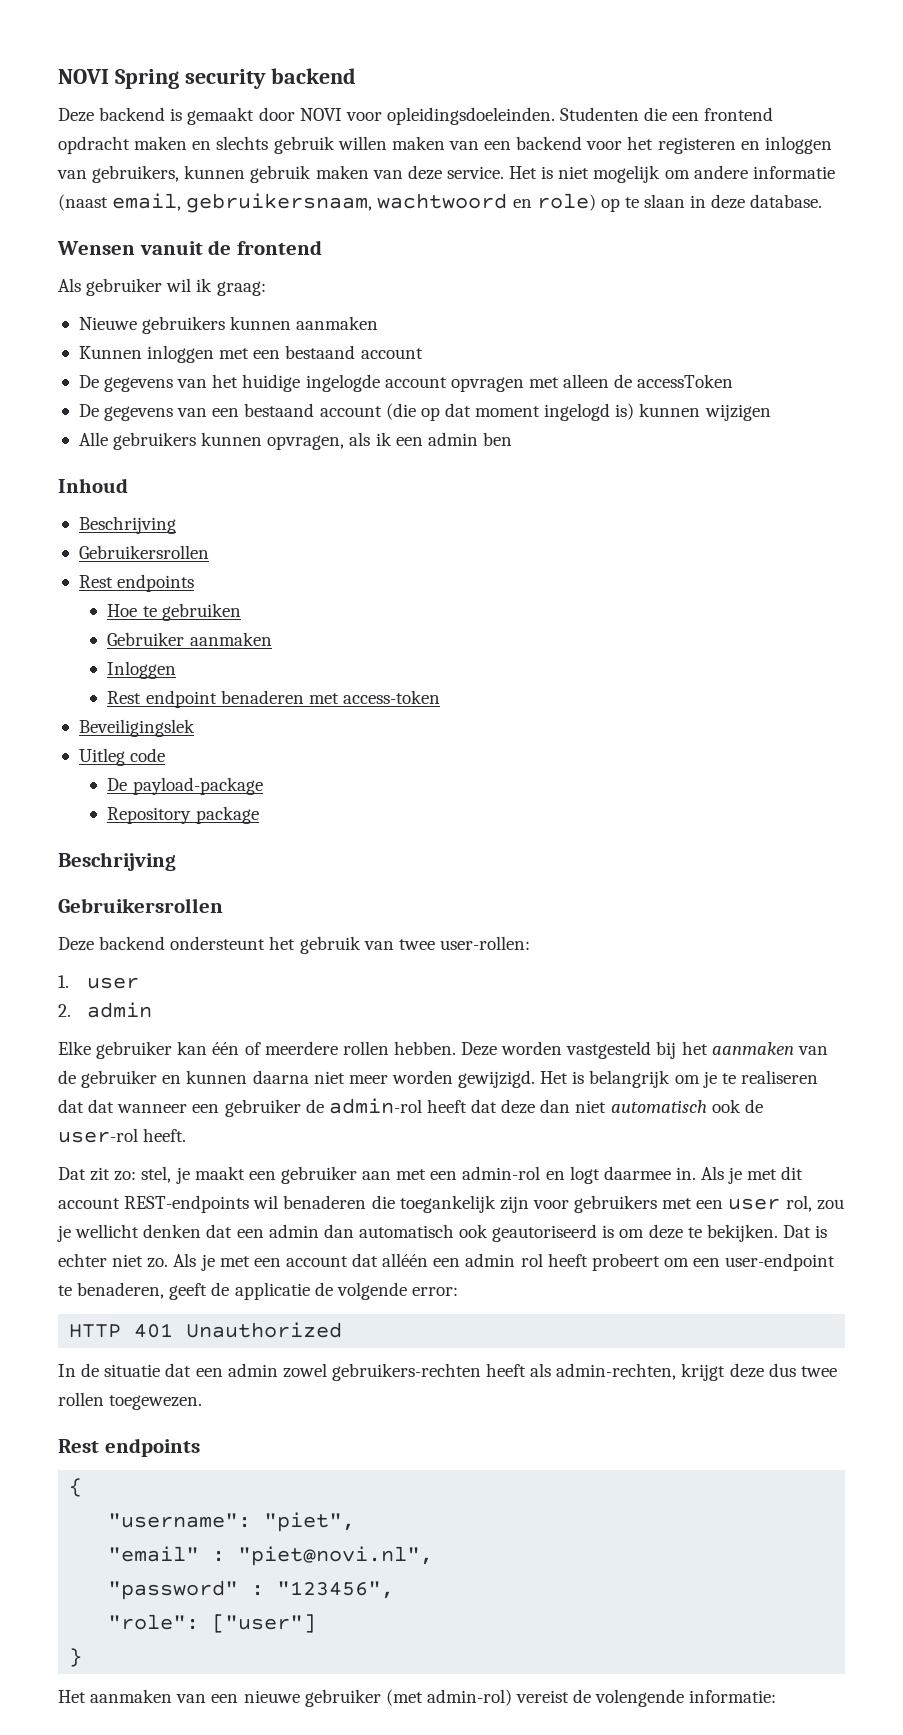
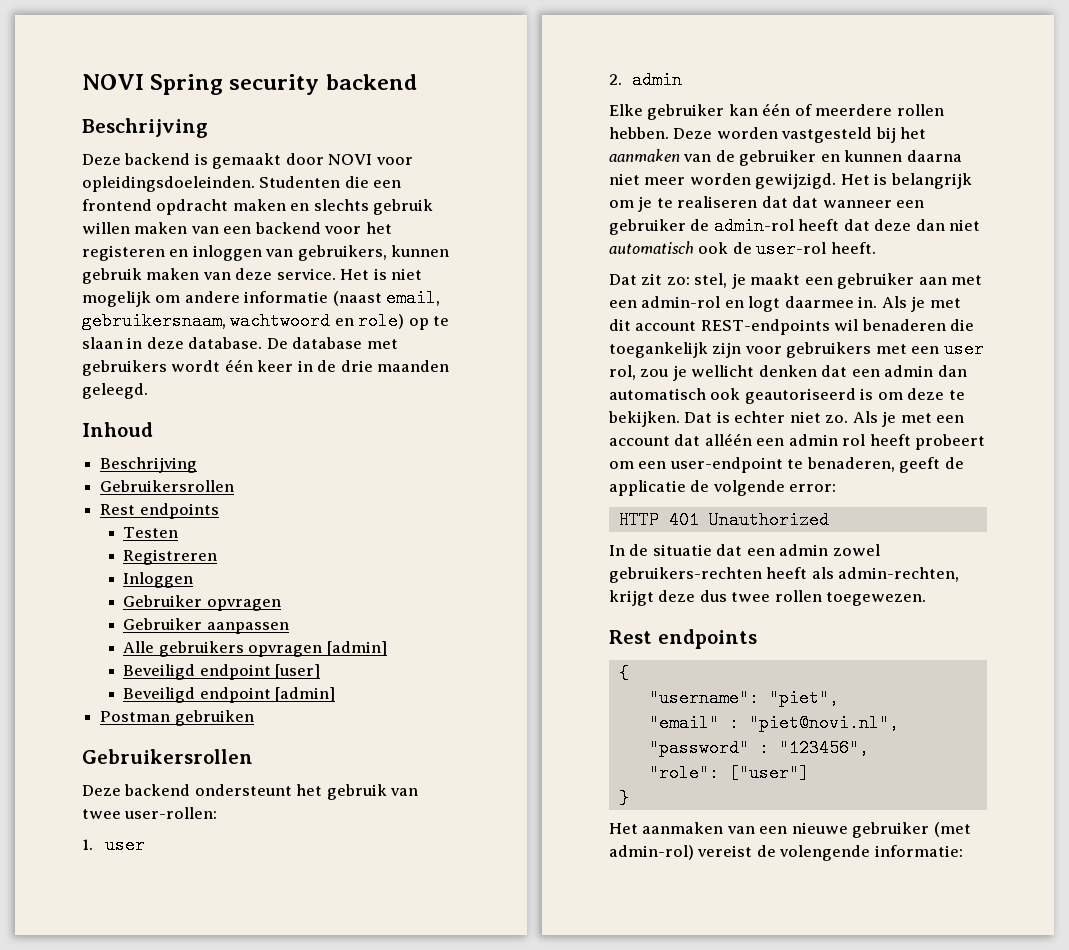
(356, 76) none -> [82,118,208,138] // Beschrijving
[57,240,323,255] [58,278,266,296] [78,316,379,334] [78,345,423,363] [78,374,734,392] [78,403,771,421] [78,432,512,450] // Wensen vanuit de frontend // Als gebruiker wil ik graag: // Nieuwe gebruikers kunnen aanmaken // Kunnen inloggen met een bestaand account // De gegevens van het huidige ingelogde account opvragen met alleen de accessToken // De gegevens van een bestaand account (die op dat moment ingelogd is) kunnen wijzigen // Alle gebruikers kunnen opvragen, als ik een admin ben -> [266,337,398,349] [82,359,450,376] [82,383,148,399] De database met gebruikers wordt één keer in de drie maanden geleegd.
[107,603,241,621] [107,632,272,646] [107,661,177,679] [107,690,441,708] [78,719,195,737] [78,748,166,766] [107,777,263,795] [107,806,259,824] [58,852,176,871] Hoe te gebruiken // Gebruiker aanmaken // Inloggen // Rest endpoint benaderen met access-token // Beveiligingslek // Uitleg code // De payload-package // Repository package // Beschrijving -> [123,527,179,538] [123,549,218,565] [123,572,194,588] [123,595,281,611] [123,618,289,634] [123,641,387,657] [123,664,321,680] [123,687,336,703] [100,710,254,726] Testen // Registreren // Inloggen // Gebruiker opvragen // Gebruiker aanpassen // Alle gebruikers opvragen [admin] // Beveiligd endpoint [user] // Beveiligd endpoint [admin] // Postman gebruiken

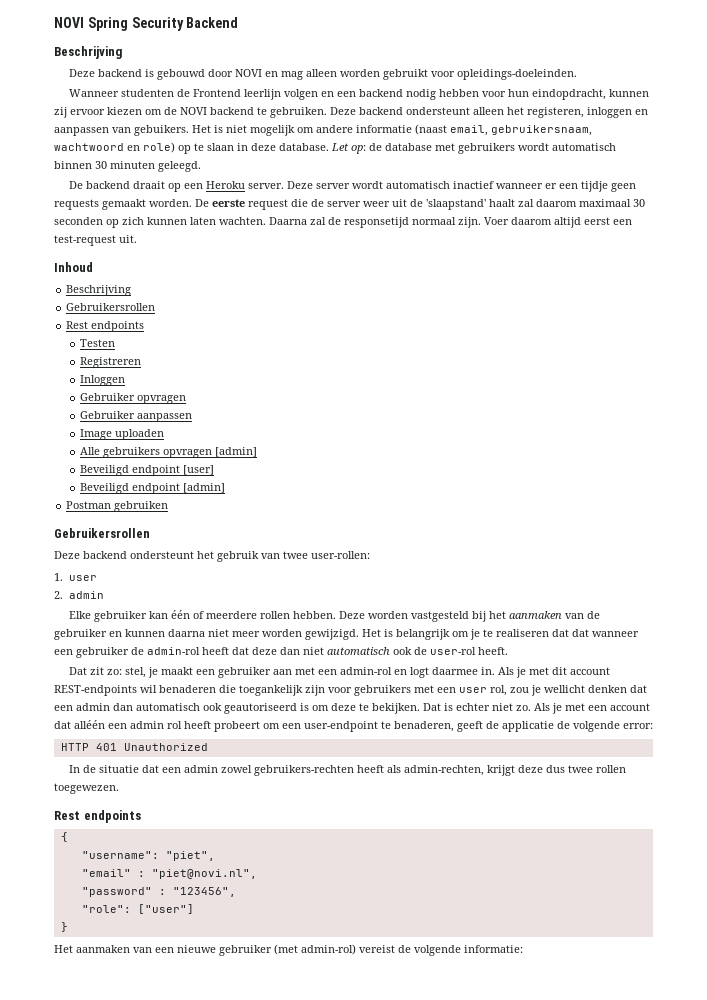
[229,74,417,95] security backend -> [131,17,239,31] Security Backend
[212,153,282,169] gemaakt -> [157,69,206,80] gebouwd
[375,157,413,165] [82,176,402,192] [82,199,434,215] [82,222,392,234] [82,245,450,261] [82,268,336,284] voor opleidingsdoeleinden. Studenten die een frontend opdracht maken en slechts gebruik willen maken van een backend voor het registeren en inloggen van gebruikers, kunnen gebruik maken van deze service. -> [265,69,578,80] [69,89,650,100] [54,107,648,118] [54,125,189,136] en mag alleen worden gebruikt voor opleidings-doeleinden. // Wanneer studenten de Frontend leerlijn volgen en een backend nodig hebben voor hun eindopdracht, kunnen zij ervoor kiezen om de NOVI backend te gebruiken. Deze backend ondersteunt alleen het registeren, inloggen en aanpassen van gebuikers.
[266,338,288,349] De -> [331,143,382,154] Let op: de
[224,359,450,372] [82,383,148,399] één keer in de drie maanden geleegd. -> [552,143,616,151] [54,161,201,172] [69,181,637,192] [54,199,645,210] [54,217,632,228] [54,235,137,246] automatisch binnen 30 minuten geleegd. // De backend draait op een Heroku server. Deze server wordt automatisch inactief wanneer er een tijdje geen requests gemaakt worden. De eerste request die de server weer uit de 'slaapstand' haalt zal daarom maximaal 30 seconden op zich kunnen laten wachten. Daarna zal de responsetijd normaal zijn. Voer daarom altijd eerst een test-request uit.
(289, 628) none -> [80,429,165,440] // Image uploaden
[779,845,871,861] volengende -> [414,945,461,956] volgende

